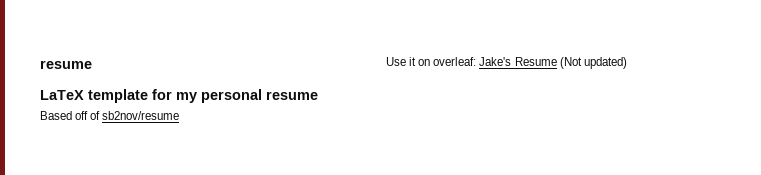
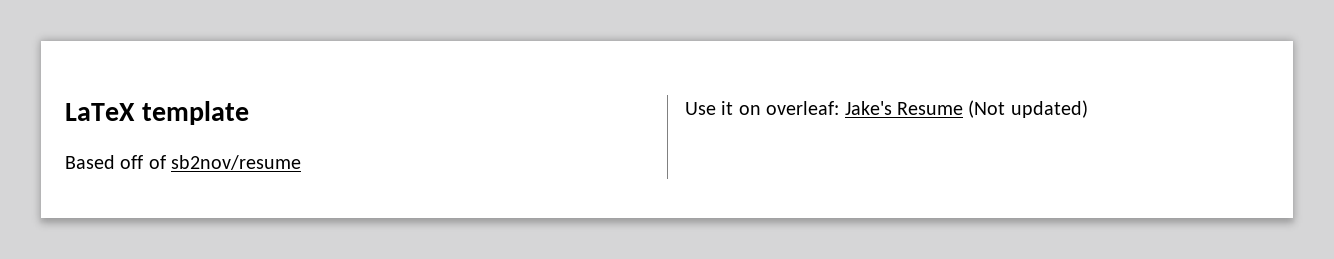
[40,60,92,69] resume // -> (65, 112) none
[152,89,318,103] for my personal resume -> (249, 113) none

